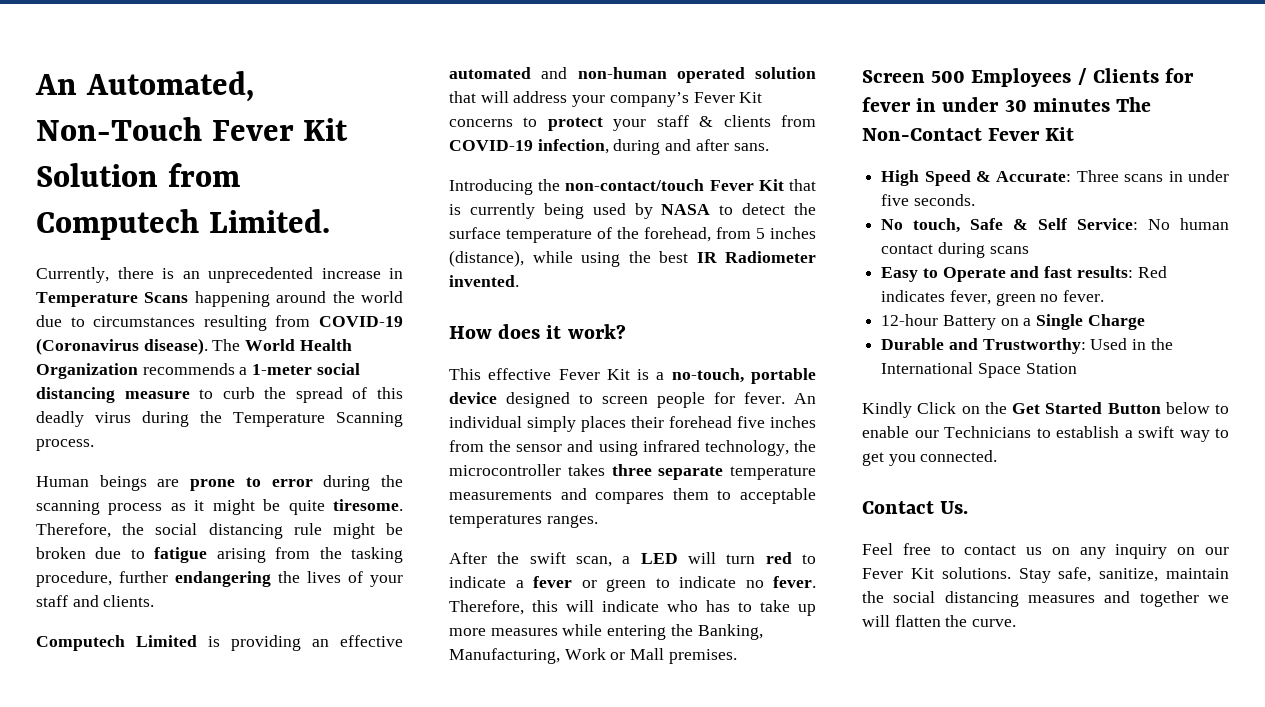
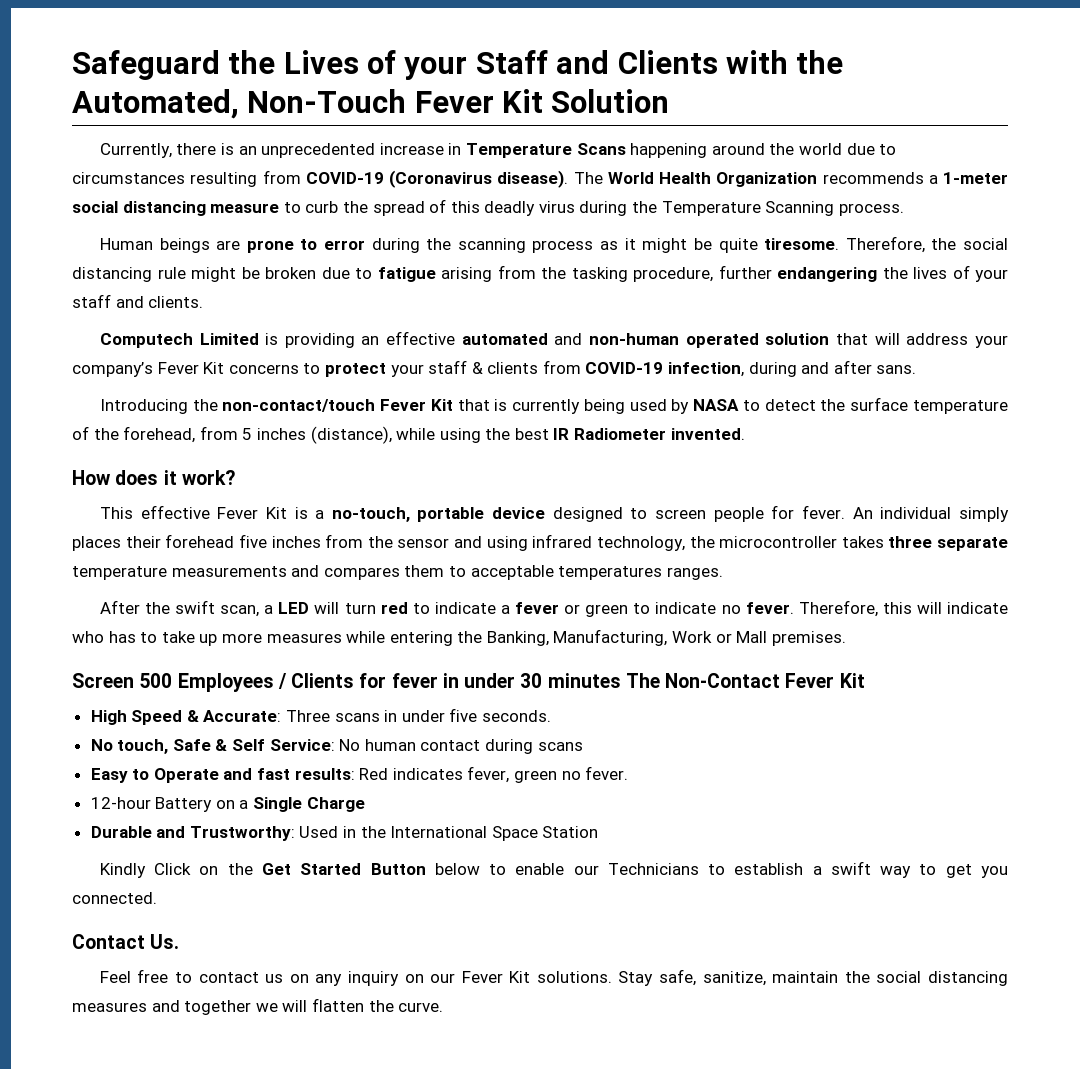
[35,74,77,95] An -> [72,50,844,80] Safeguard the Lives of your Staff and Clients with the
[167,163,240,187] [36,209,330,240] from Computech Limited. -> (670, 101) none

